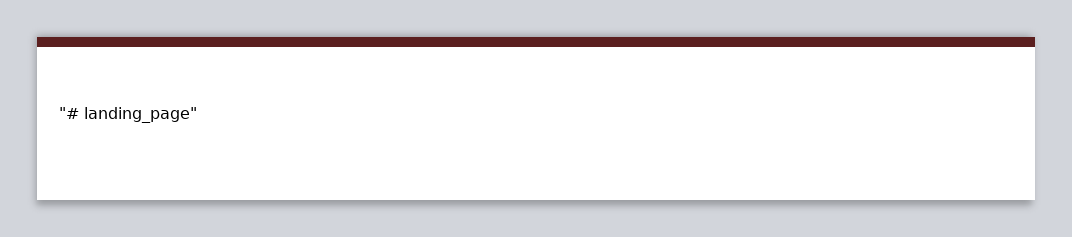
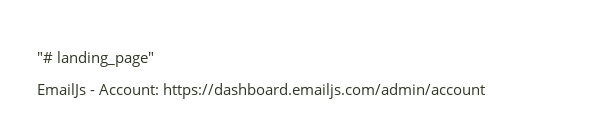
(197, 115) none -> [37,83,486,99] // EmailJs - Account: https://dashboard.emailjs.com/admin/account

